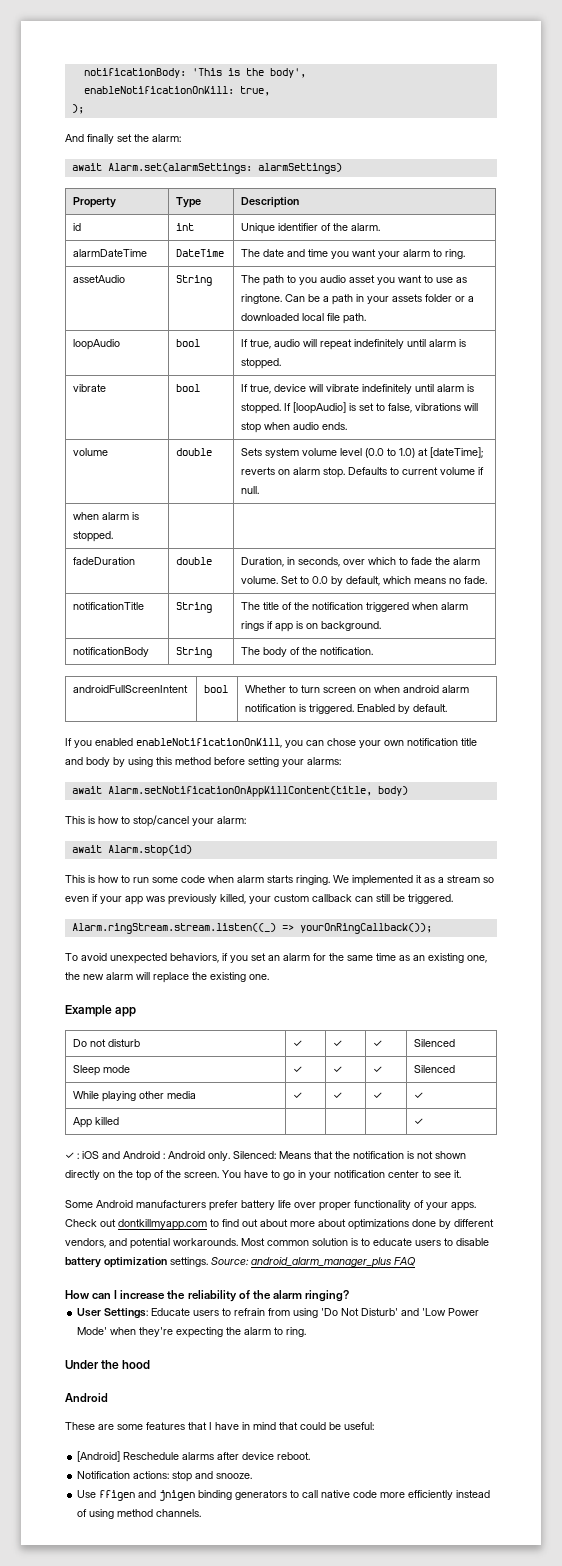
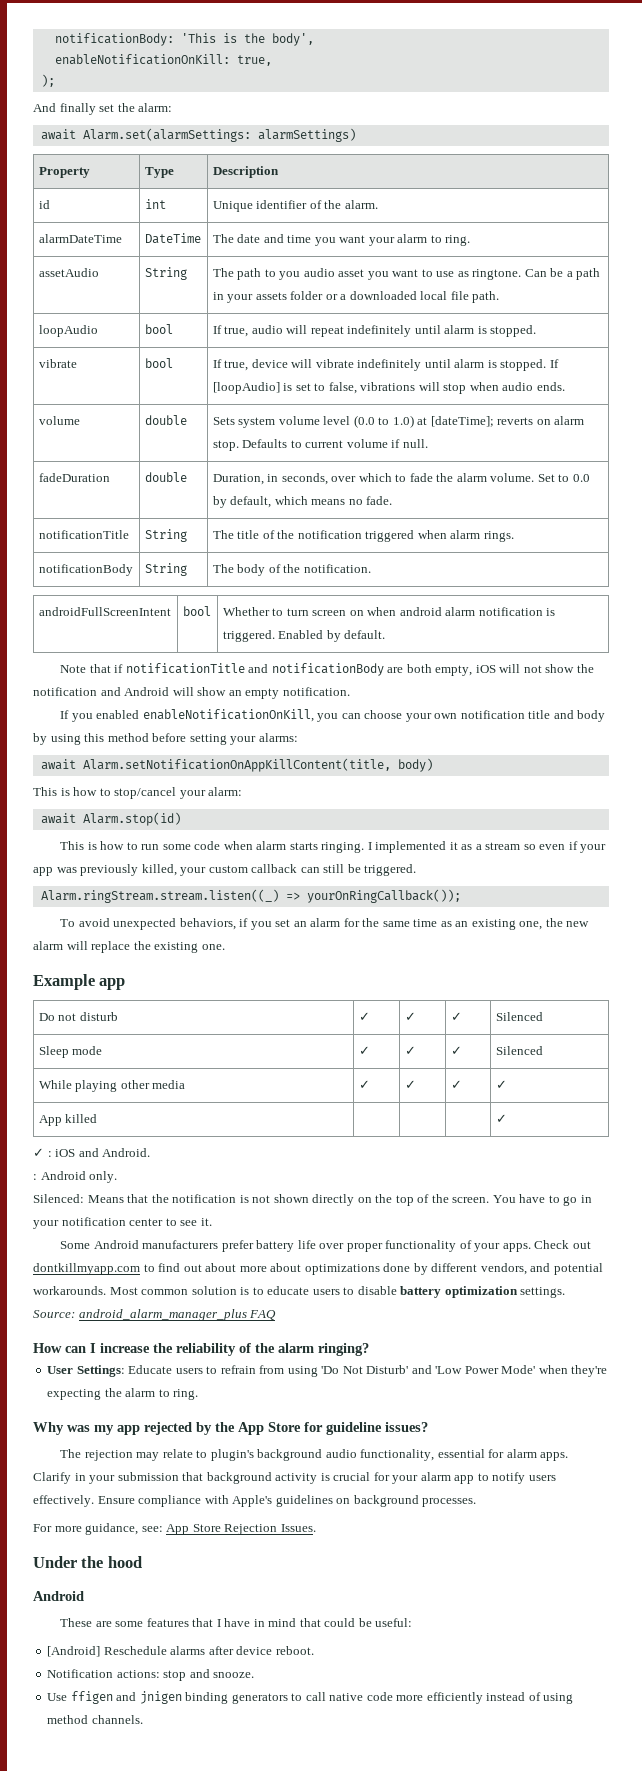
[73,512,140,520] [73,531,114,542] // when alarm is stopped. | | -> (428, 443) none
[241,621,382,632] rings if app is on background. -> [483,531,514,542] rings.
(448, 708) none -> [60,663,594,676] [33,687,350,699] // Note that if notificationTitle and notificationBody are both empty, iOS will not show the notification and Android will show an empty notification.
[327,738,356,746] chose -> [364,710,403,719] choose
[333,875,349,883] We -> [367,842,372,850] I
[123,1151,160,1159] Android -> [102,1148,151,1157] Android. //
(230, 1156) none -> (118, 1177) //
(307, 1332) none -> [33,1422,428,1435] [60,1449,569,1461] [33,1472,556,1484] [33,1495,477,1507] [33,1523,316,1535] // Why was my app rejected by the App Store for guideline issues? // The rejection may relate to plugin's background audio functionality, essential for alarm apps. Clarify in your submission that background activity is crucial for your alarm app to notify users effectively. Ensure compliance with Apple's guidelines on background processes. // For more guidance, see: App Store Rejection Issues.

